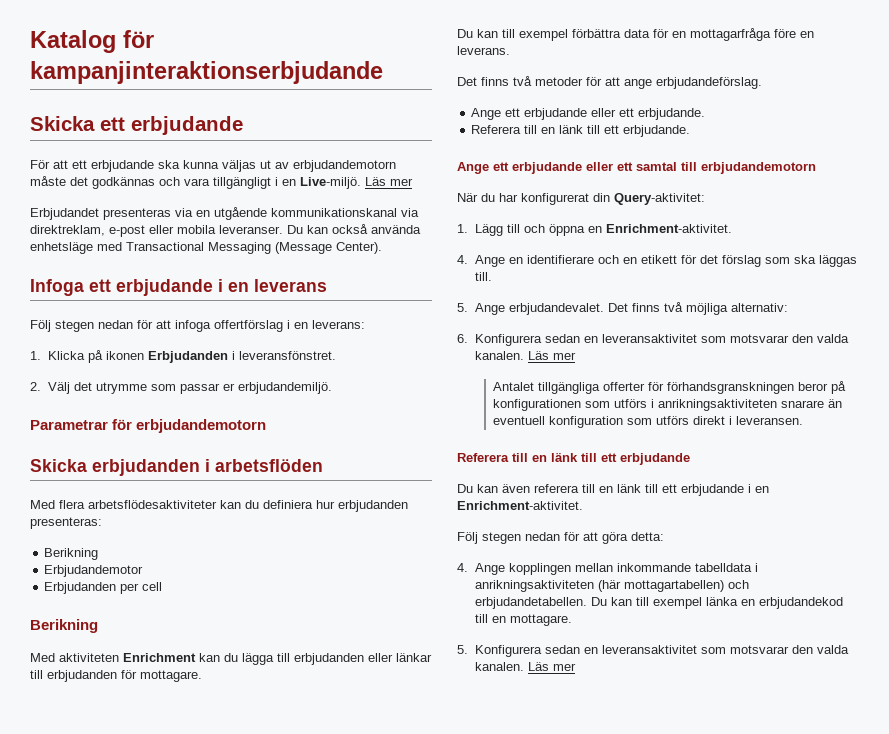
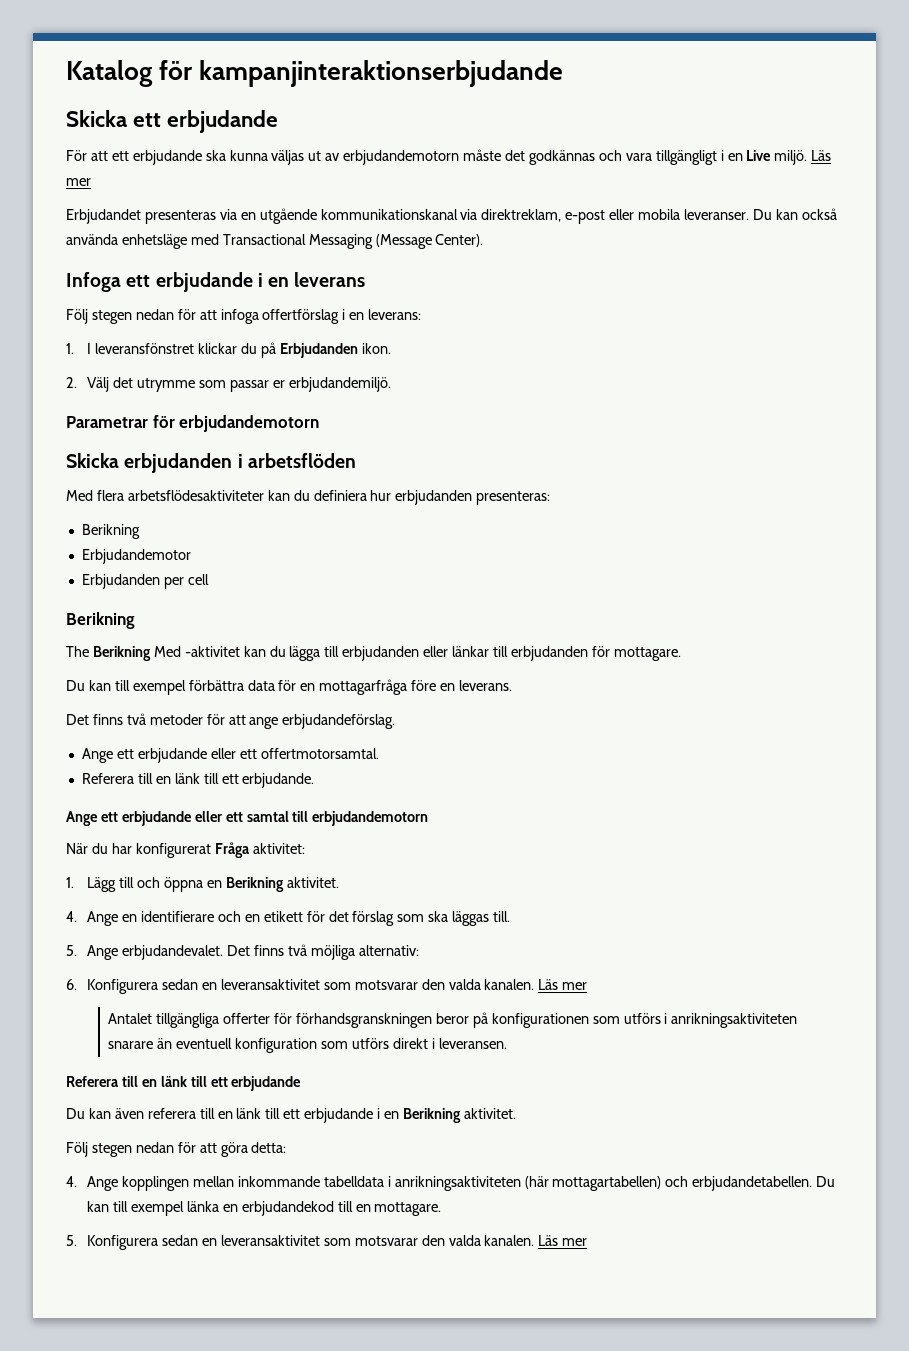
[300,177,361,189] Live-miljö. -> [746,150,808,165] Live miljö.
[48,350,337,363] Klicka på ikonen Erbjudanden i leveransfönstret. -> [87,342,391,358] I leveransfönstret klickar du på Erbjudanden ikon.
[30,653,196,662] Med aktiviteten Enrichment -> [66,646,240,661] The Berikning Med -aktivitet
[638,108,706,120] erbjudande. -> [260,748,379,759] offertmotorsamtal.
[593,193,705,205] din Query-aktivitet: -> [214,842,305,858] Fråga aktivitet:
[606,224,733,233] Enrichment-aktivitet. -> [225,877,339,892] Berikning aktivitet.
[457,501,583,510] Enrichment-aktivitet. -> [402,1108,516,1123] Berikning aktivitet.

